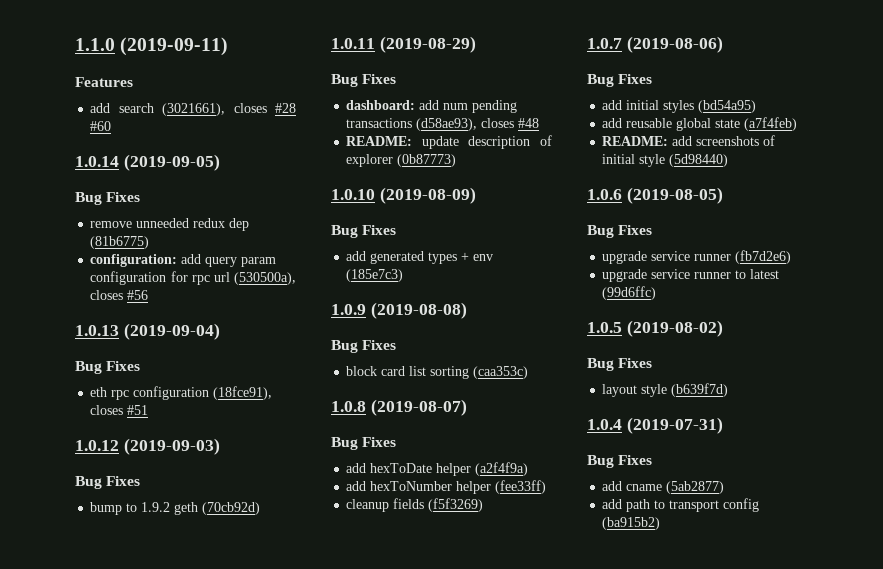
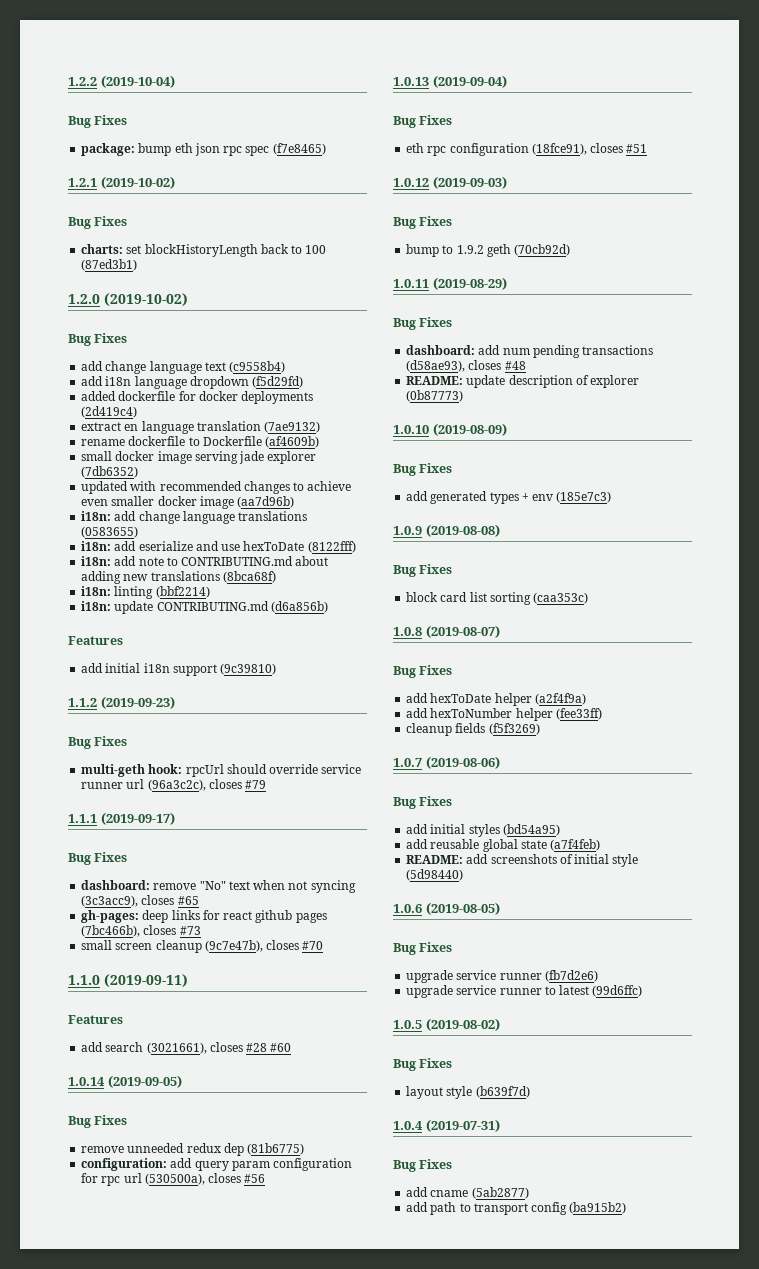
(75, 44) none -> [68,75,175,88] [68,115,128,128] [81,143,326,156] [68,176,175,189] [68,216,128,229] [81,244,327,257] [81,259,138,271] [68,293,188,306] [68,333,128,346] [81,361,286,374] [81,376,304,389] [81,391,314,404] [81,406,138,418] [81,421,321,434] [81,436,320,448] [81,451,317,464] [81,466,139,478] [81,481,352,494] [81,496,295,509] [81,511,308,524] [81,526,139,538] [81,541,356,553] [81,556,329,566] [81,571,276,584] [81,586,210,599] [81,601,328,614] [68,636,123,645] [81,663,277,676] [68,696,175,709] [68,736,128,749] [81,764,362,777] [81,779,267,791] [68,812,175,825] [68,852,128,865] [81,880,356,893] [81,895,199,907] [81,910,327,923] [81,925,201,937] [81,940,324,953] 1.2.2 (2019-10-04) // Bug Fixes // package: bump eth json rpc spec (f7e8465) // 1.2.1 (2019-10-02) // Bug Fixes // charts: set blockHistoryLength back to 100 (87ed3b1) // 1.2.0 (2019-10-02) // Bug Fixes // add change language text (c9558b4) // add i18n language dropdown (f5d29fd) // added dockerfile for docker deployments (2d419c4) // extract en language translation (7ae9132) // rename dockerfile to Dockerfile (af4609b) // small docker image serving jade explorer (7db6352) // updated with recommended changes to achieve even smaller docker image (aa7d96b) // i18n: add change language translations (0583655) // i18n: add eserialize and use hexToDate (8122fff) // i18n: add note to CONTRIBUTING.md about adding new translations (8bca68f) // i18n: linting (bbf2214) // i18n: update CONTRIBUTING.md (d6a856b) // Features // add initial i18n support (9c39810) // 1.1.2 (2019-09-23) // Bug Fixes // multi-geth hook: rpcUrl should override service runner url (96a3c2c), closes #79 // 1.1.1 (2019-09-17) // Bug Fixes // dashboard: remove "No" text when not syncing (3c3acc9), closes #65 // gh-pages: deep links for react github pages (7bc466b), closes #73 // small screen cleanup (9c7e47b), closes #70 //

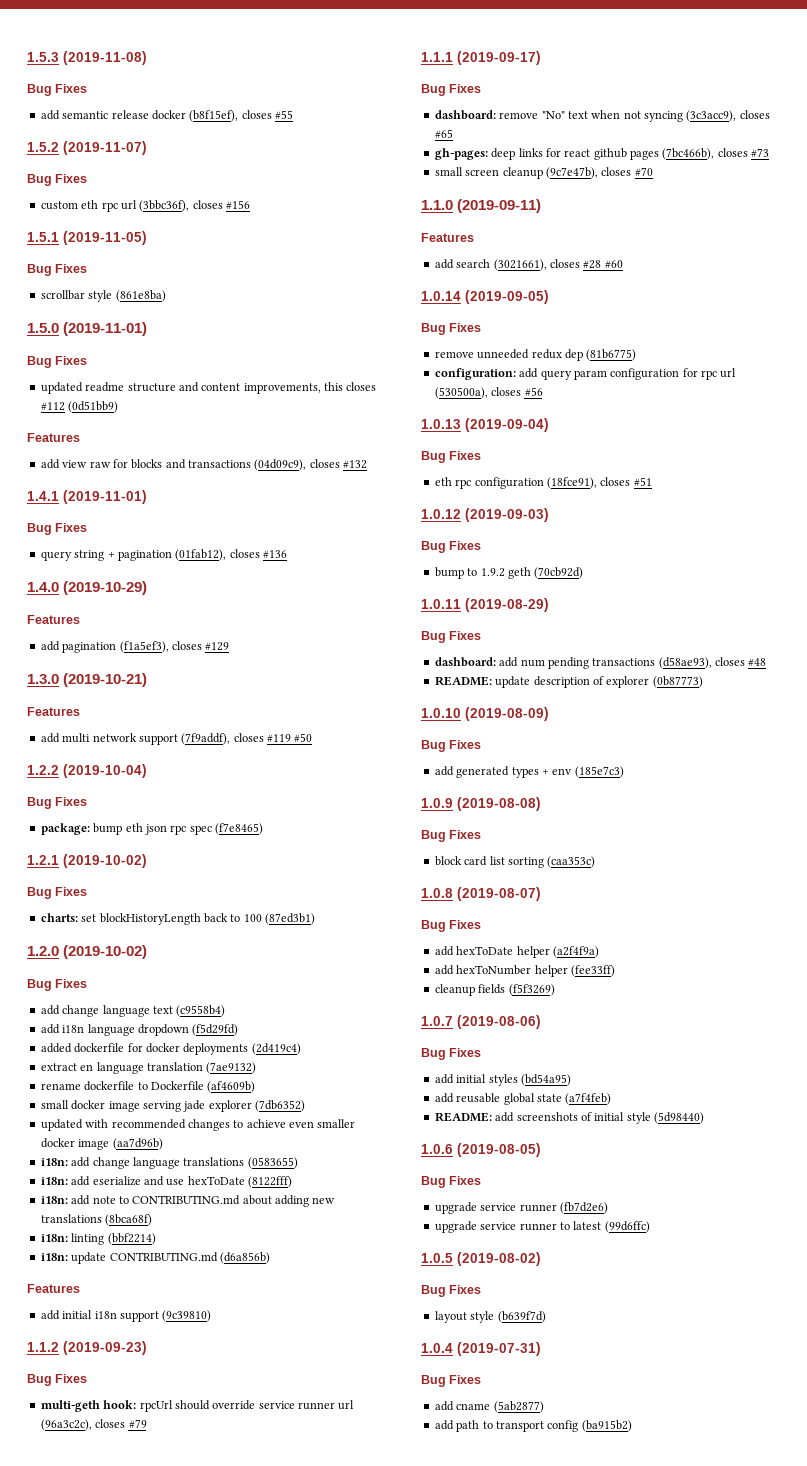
(68, 81) none -> [27,51,147,65] [27,84,88,96] [40,110,293,122] [27,141,147,155] [27,174,88,186] [40,200,250,212] [27,231,147,245] [27,264,88,276] [40,290,166,302] [27,322,148,336] [27,356,88,368] [40,382,377,394] [40,401,119,413] [27,433,80,442] [40,459,368,471] [27,490,147,504] [27,523,88,535] [40,549,287,561] [27,581,148,595] [27,615,80,624] [40,641,230,653] [27,673,148,687] [27,707,80,716] [40,733,313,745] 1.5.3 (2019-11-08) // Bug Fixes // add semantic release docker (b8f15ef), closes #55 // 1.5.2 (2019-11-07) // Bug Fixes // custom eth rpc url (3bbc36f), closes #156 // 1.5.1 (2019-11-05) // Bug Fixes // scrollbar style (861e8ba) // 1.5.0 (2019-11-01) // Bug Fixes // updated readme structure and content improvements, this closes #112 (0d51bb9) // Features // add view raw for blocks and transactions (04d09c9), closes #132 // 1.4.1 (2019-11-01) // Bug Fixes // query string + pagination (01fab12), closes #136 // 1.4.0 (2019-10-29) // Features // add pagination (f1a5ef3), closes #129 // 1.3.0 (2019-10-21) // Features // add multi network support (7f9addf), closes #119 #50 //

